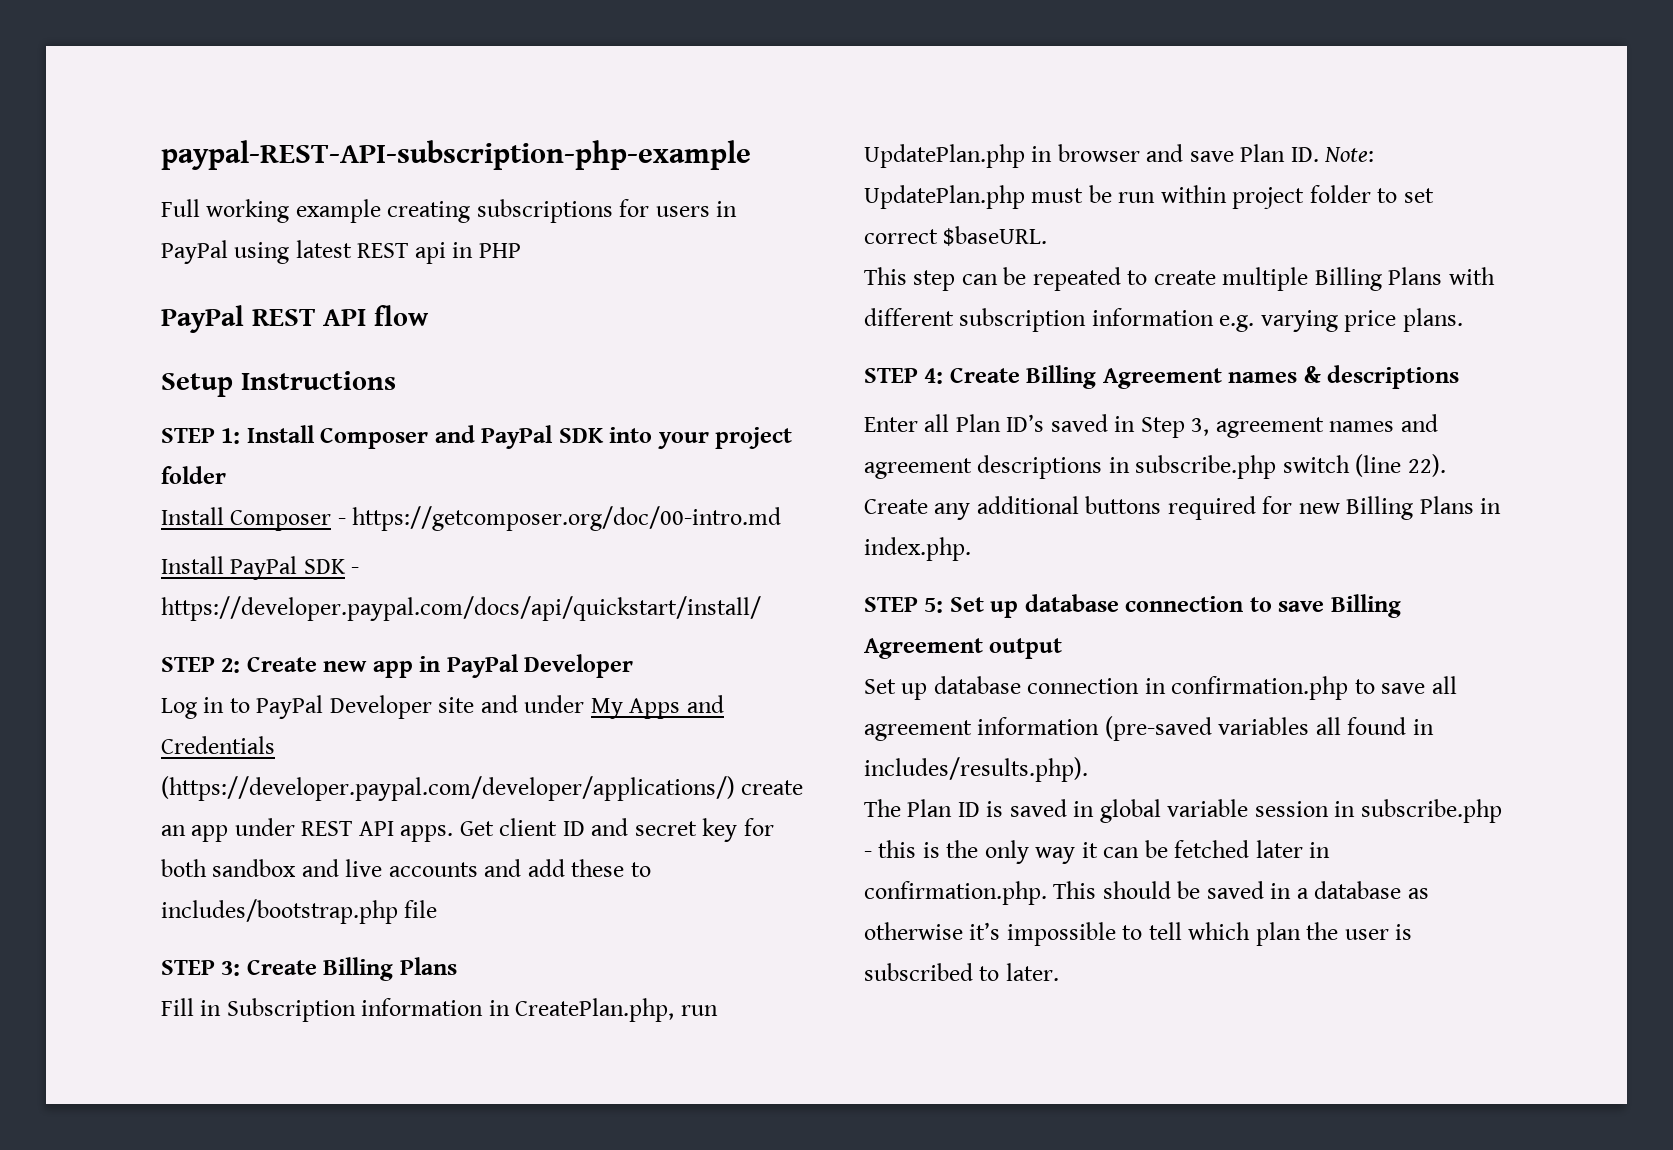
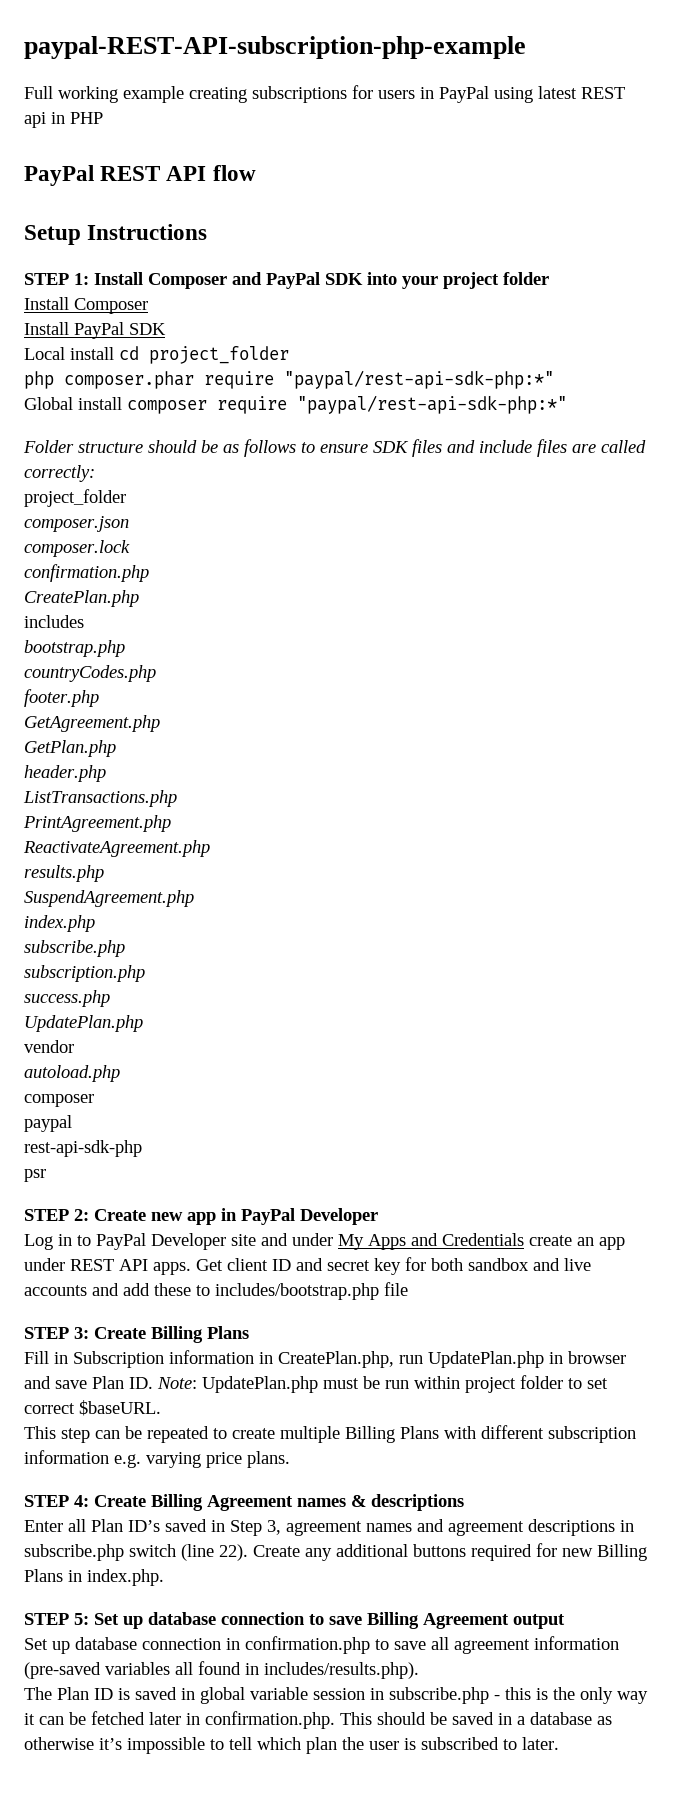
[337,506,782,531] - https://getcomposer.org/doc/00-intro.md -> (148, 306) none
[351,567,360,574] [161,596,761,621] - https://developer.paypal.com/docs/api/quickstart/install/ -> [24,346,289,364] [24,370,554,389] [24,395,567,414] [23,439,646,457] [24,465,95,482] [24,489,126,507] [24,516,129,532] [24,540,130,557] [24,564,149,582] [24,590,139,607] [24,615,84,628] [24,640,125,657] [24,665,156,682] [24,689,99,707] [24,715,160,732] [24,740,116,757] [24,765,106,782] [23,790,177,807] [23,815,171,832] [23,840,210,857] [24,865,104,882] [24,890,194,907] [24,915,95,932] [24,940,125,957] [24,965,145,982] [24,990,110,1007] [24,1015,143,1032] [24,1040,74,1053] [24,1065,120,1082] [24,1094,94,1107] [24,1115,72,1132] [24,1140,142,1157] [24,1169,46,1182] // Local install cd project_folder // php composer.phar require "paypal/rest-api-sdk-php:*" // Global install composer require "paypal/rest-api-sdk-php:*" // Folder structure should be as follows to ensure SDK files and include files are called correctly: // project_folder // composer.json // composer.lock // confirmation.php // CreatePlan.php // includes // bootstrap.php // countryCodes.php // footer.php // GetAgreement.php // GetPlan.php // header.php // ListTransactions.php // PrintAgreement.php // ReactivateAgreement.php // results.php // SuspendAgreement.php // index.php // subscribe.php // subscription.php // success.php // UpdatePlan.php // vendor // autoload.php // composer // paypal // rest-api-sdk-php // psr
[161,776,735,801] (https://developer.paypal.com/developer/applications/) -> (524, 1239) none

